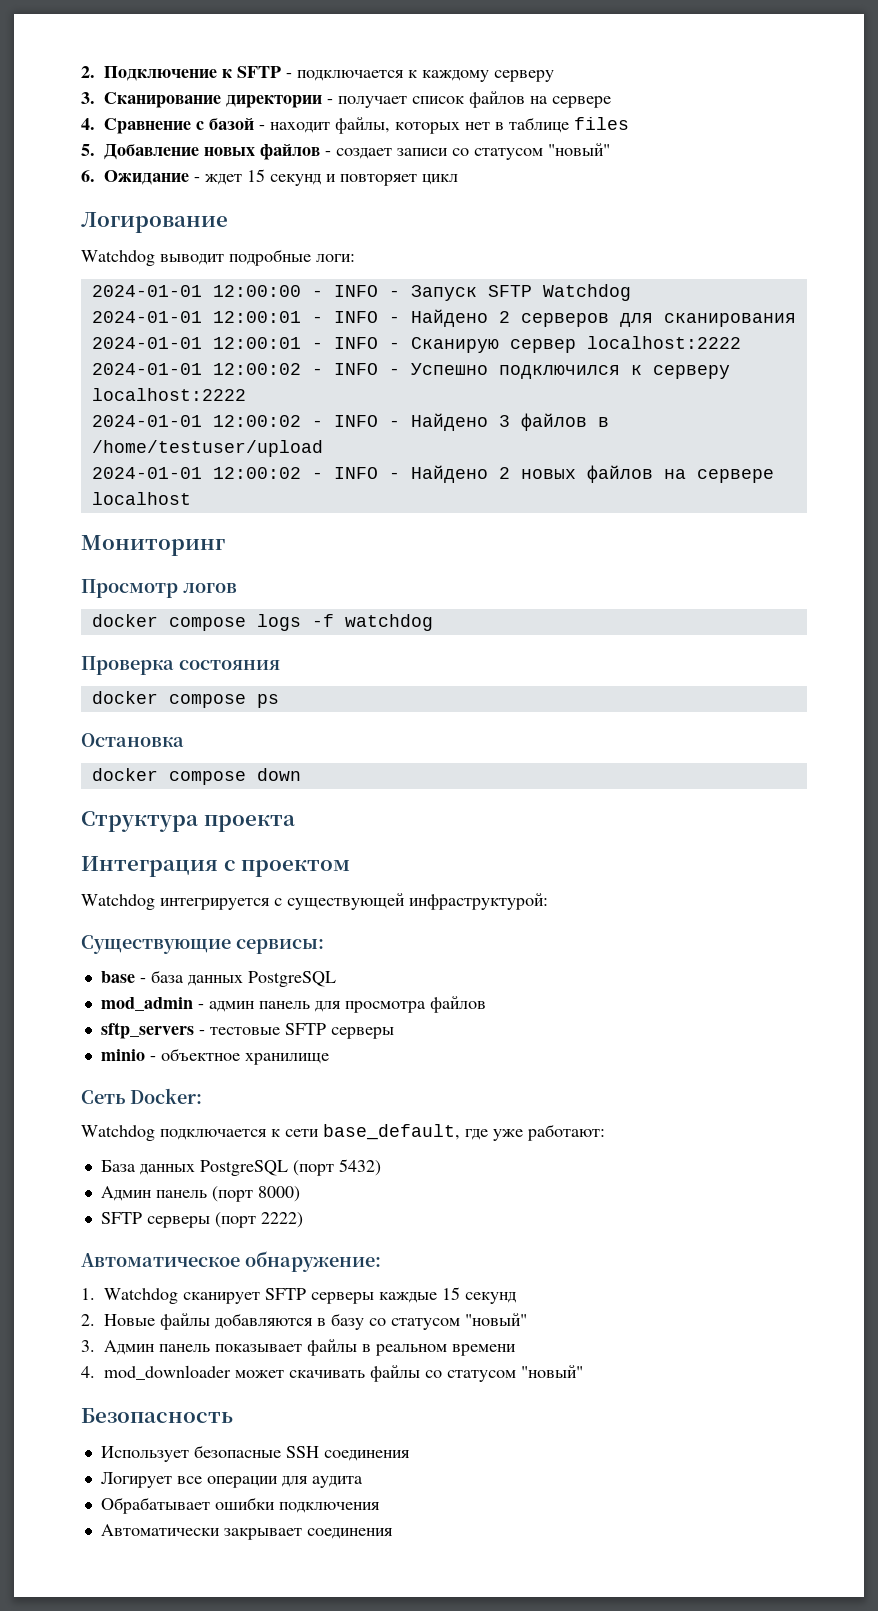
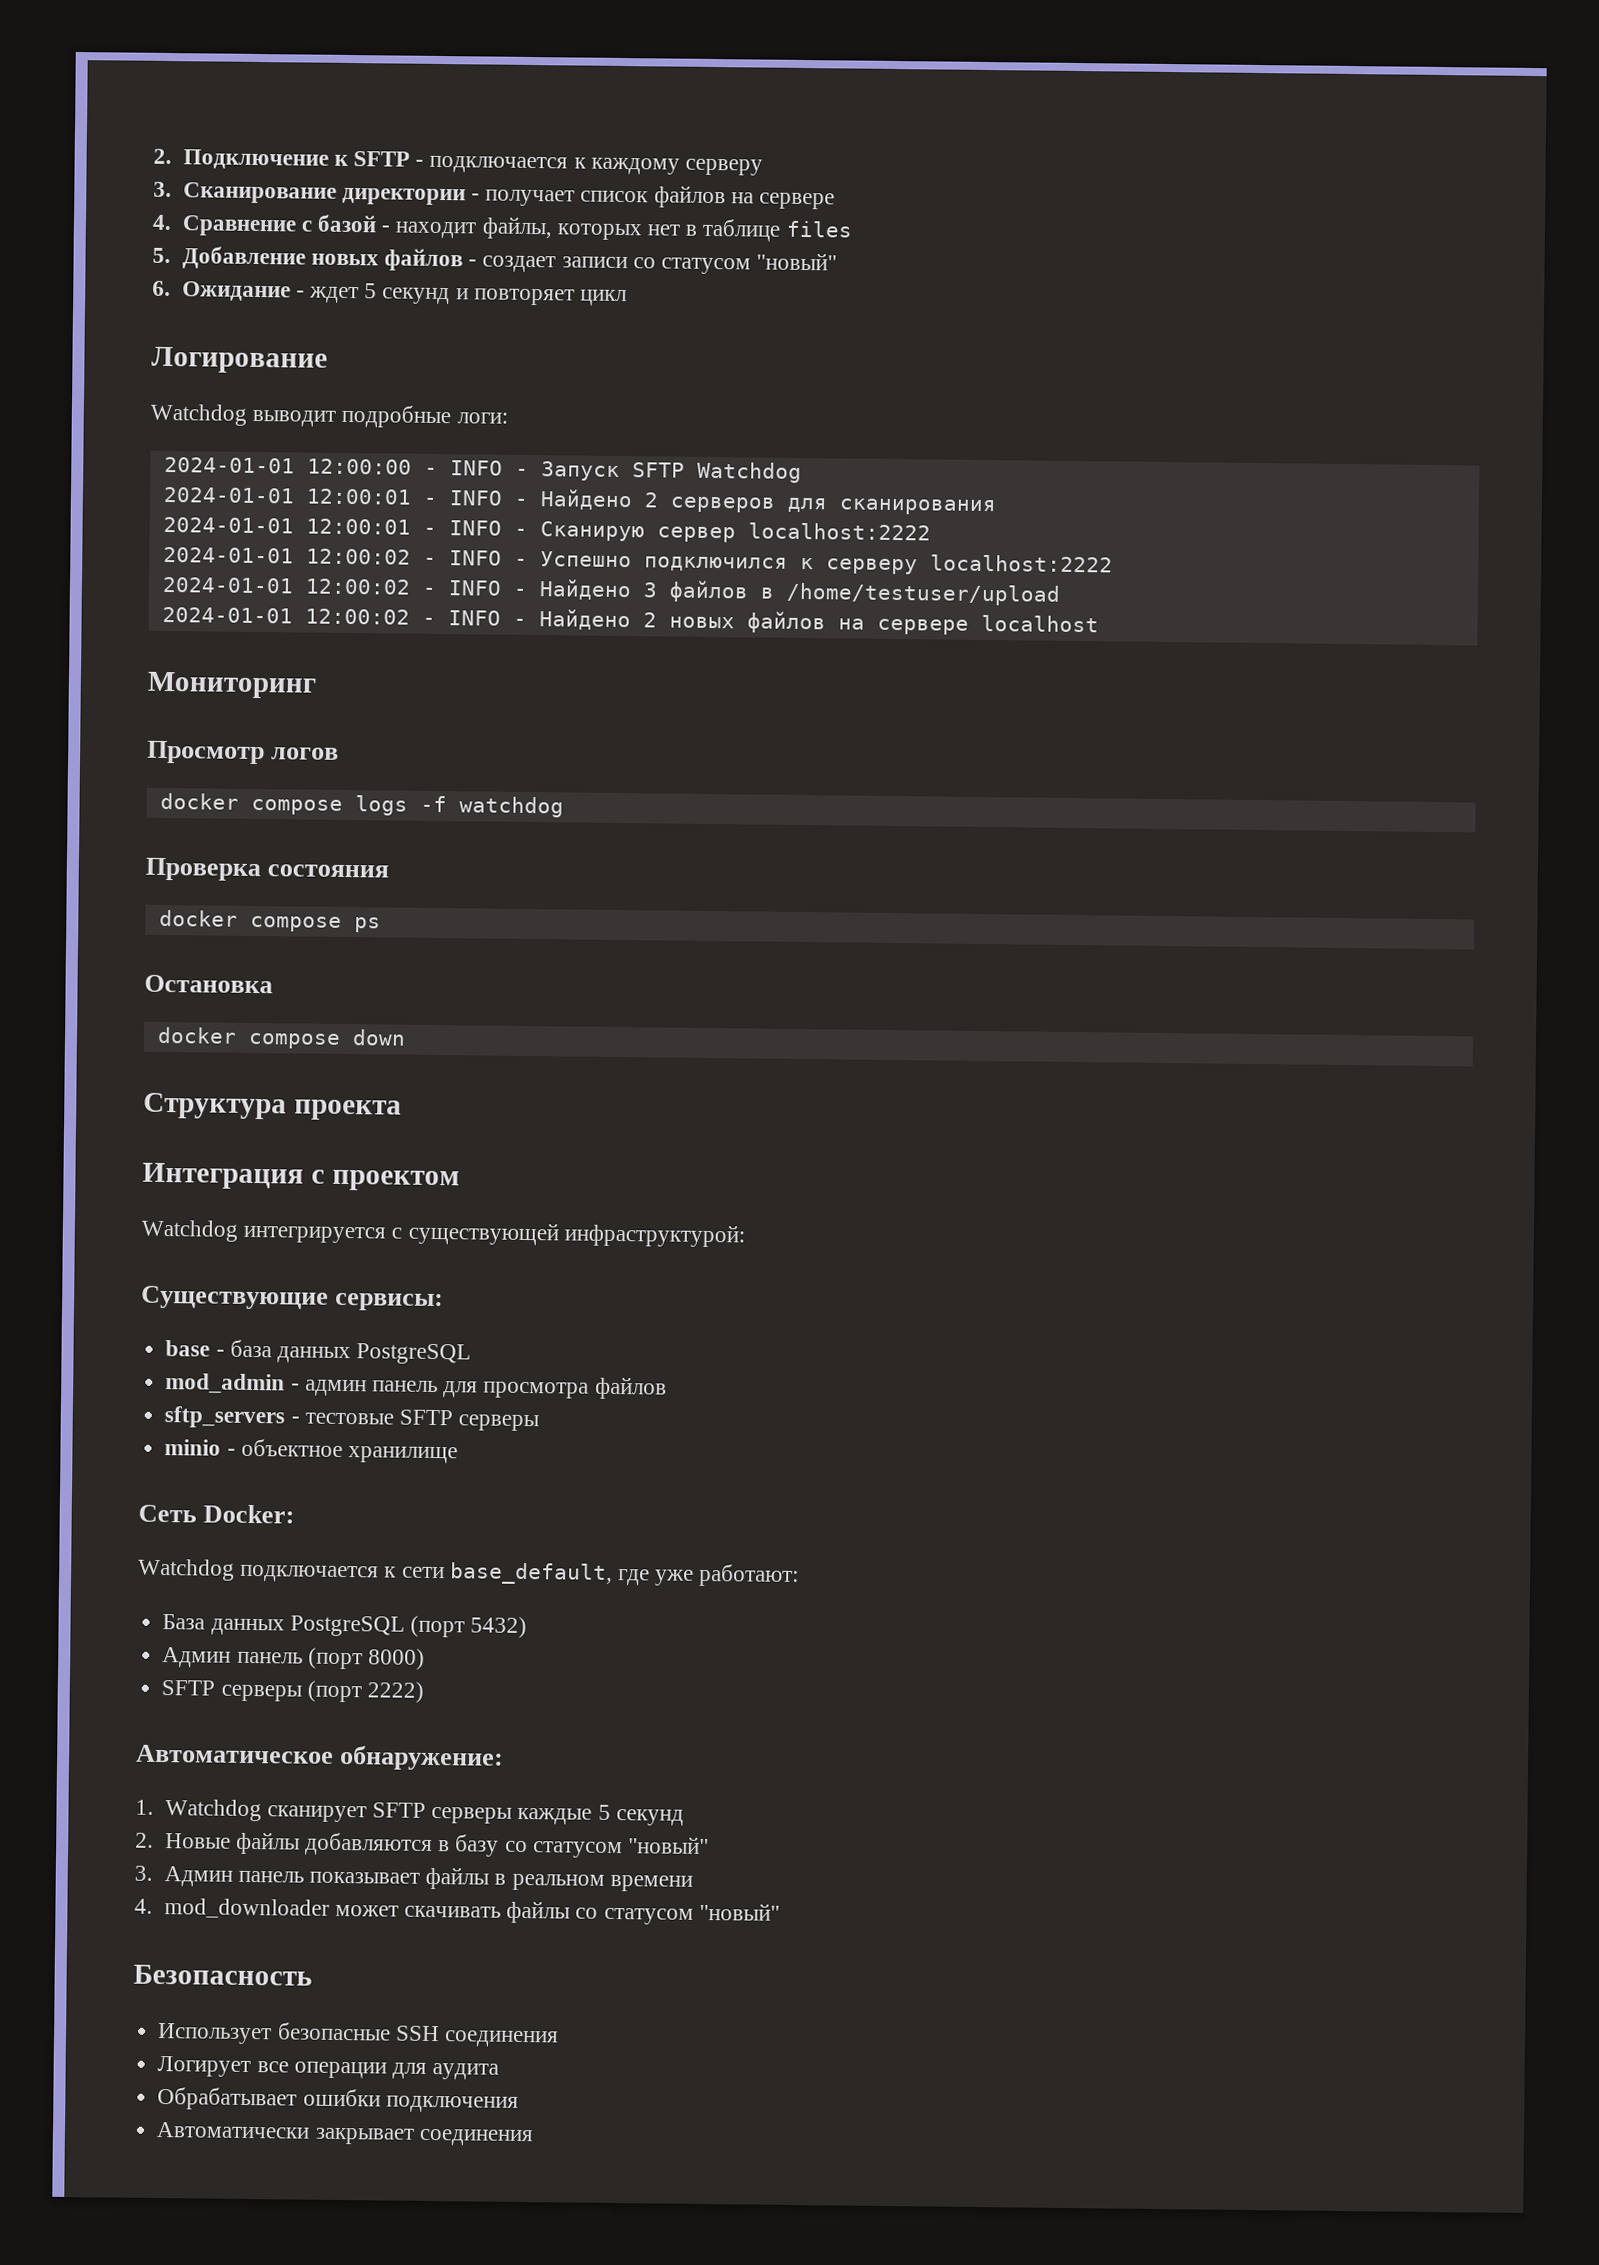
[247,169,265,182] 15 -> [364,283,378,299] 5
[442,1287,460,1300] 15 -> [597,1804,611,1820] 5

